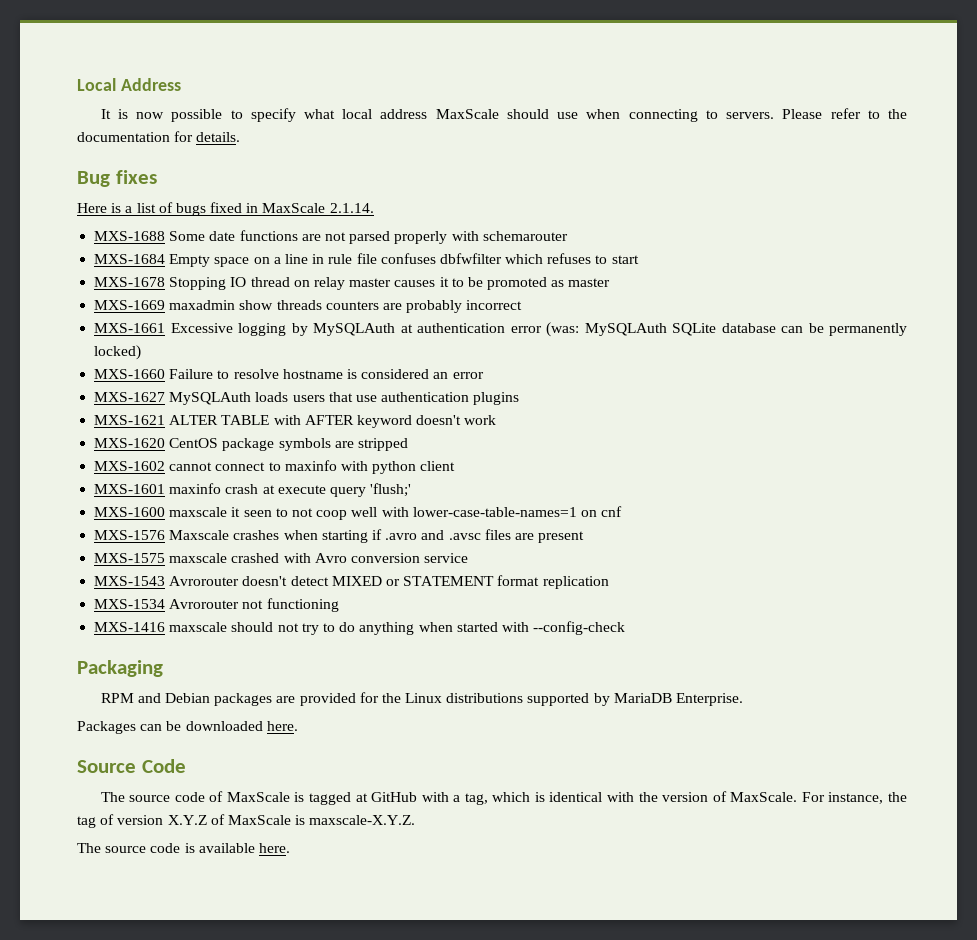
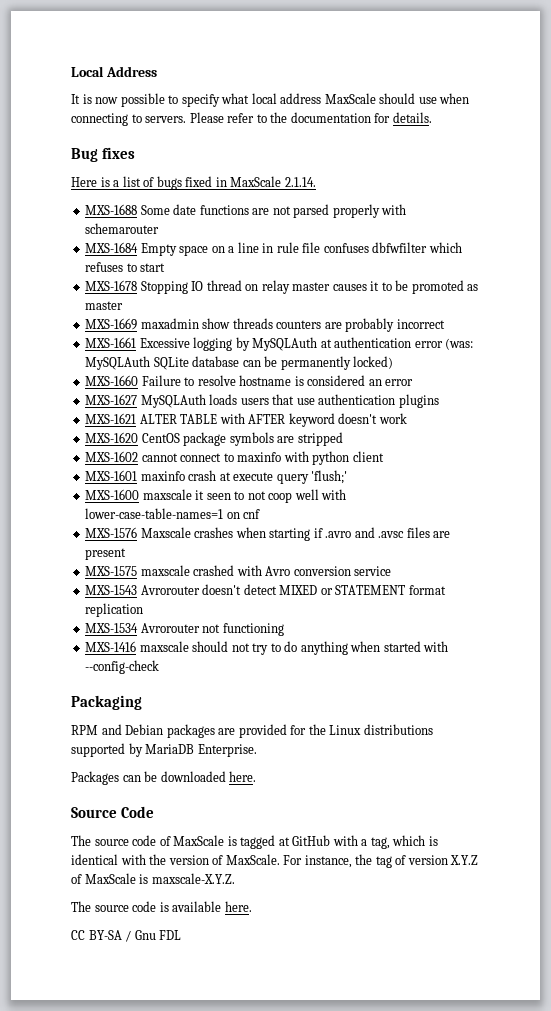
(290, 848) none -> [71,930,182,942] // CC BY-SA / Gnu FDL

